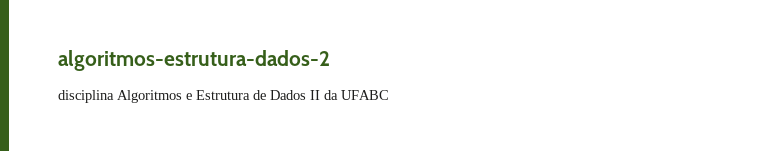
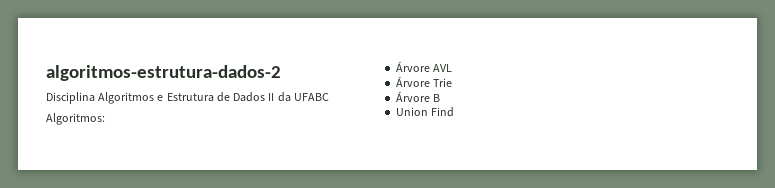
[58,90,114,103] disciplina -> [46,92,95,104] Disciplina
(389, 95) none -> [46,113,105,125] [396,61,453,72] [396,76,453,87] [396,91,441,102] [396,107,455,117] // Algoritmos: // Árvore AVL // Árvore Trie // Árvore B // Union Find

